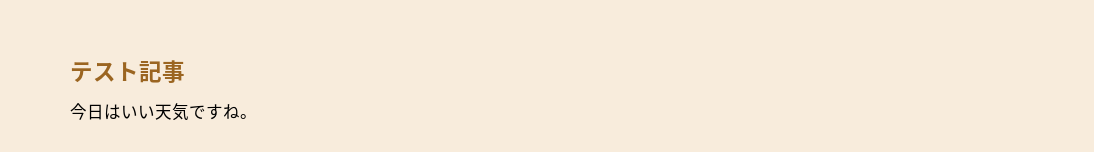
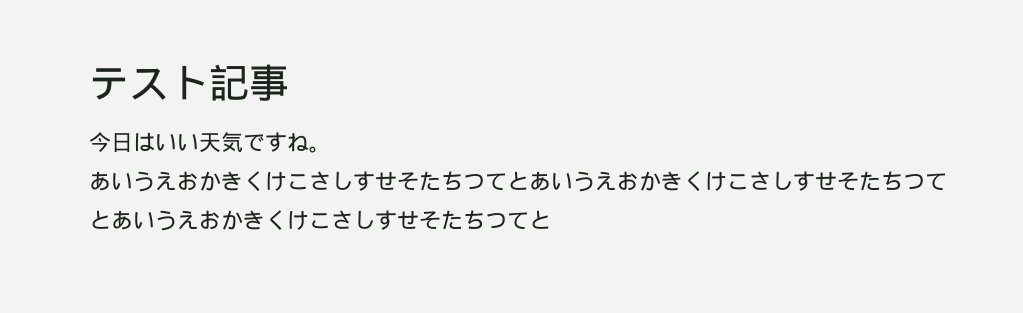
(257, 116) none -> [89,171,947,192] [89,210,551,231] // あいうえおかきくけこさしすせそたちつてとあいうえおかきくけこさしすせそたちつてとあいうえおかきくけこさしすせそたちつてと

